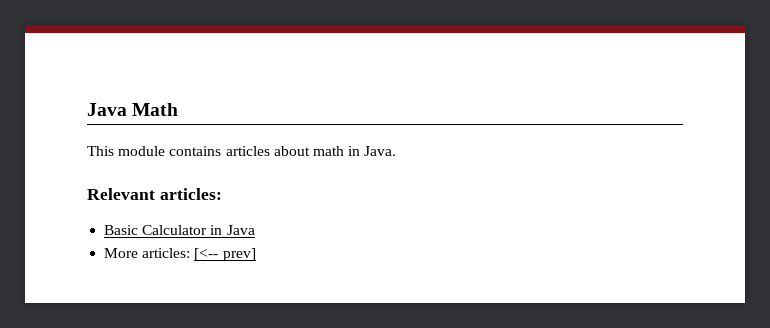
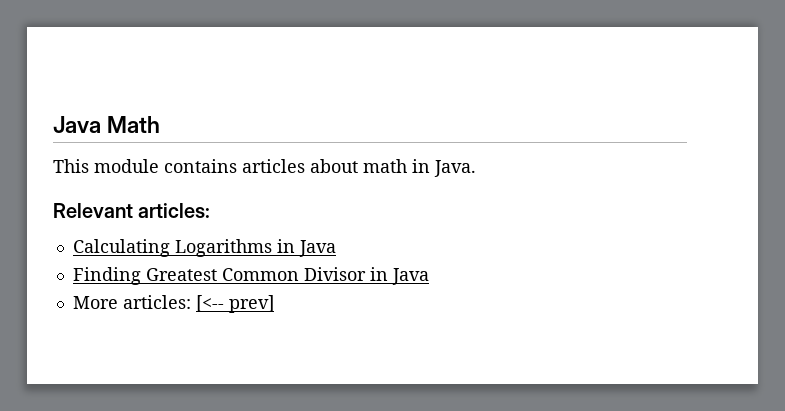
[104,225,208,235] Basic Calculator -> [72,239,336,257] [72,267,366,285] Calculating Logarithms in Java // Finding Greatest Common Divisor

